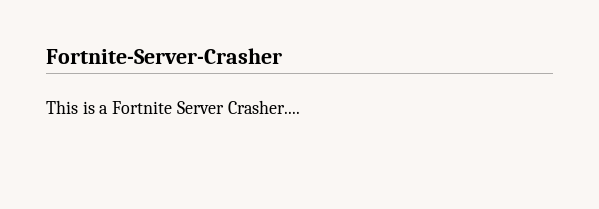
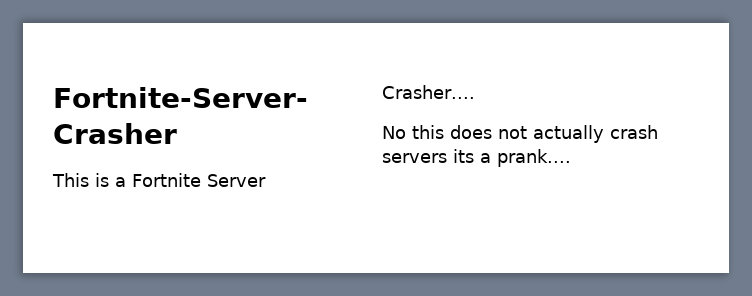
(300, 107) none -> [382,125,658,143] [382,149,571,167] // No this does not actually crash servers its a prank....

